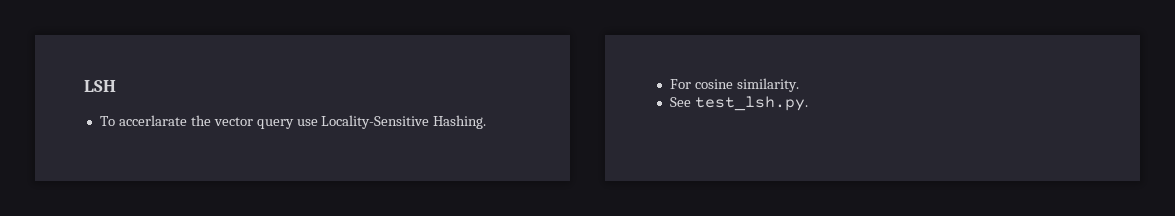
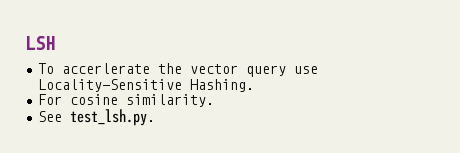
[118,115,187,126] accerlarate -> [62,63,151,74] accerlerate

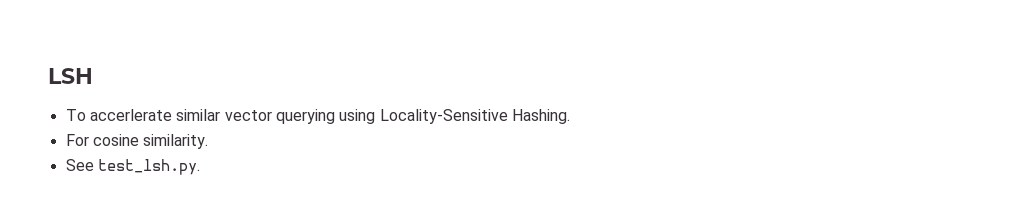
[158,63,319,77] the vector query use -> [176,109,376,124] similar vector querying using

